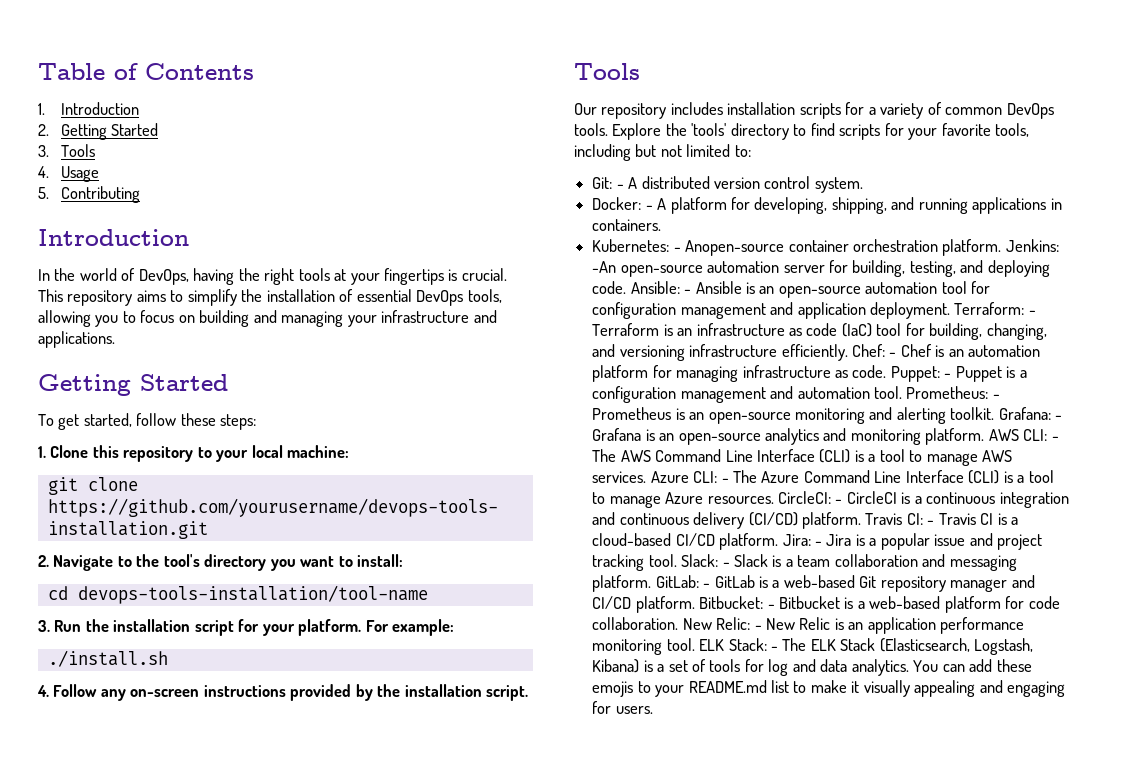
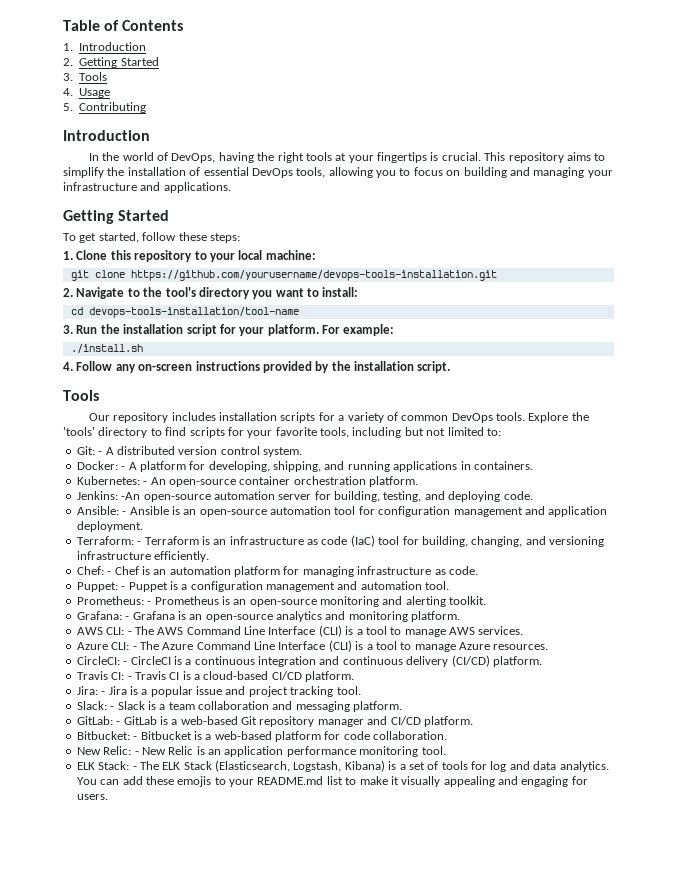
[685,240,785,256] Anopen-source -> [150,477,236,487] An open-source
(1002, 247) none -> (418, 481) //
(627, 287) none -> (533, 495) //
(950, 310) none -> (143, 526) //
(848, 352) none -> (210, 556) //
(887, 371) none -> (478, 570) //
(902, 392) none -> (450, 585) //
(995, 413) none -> (487, 600) //
(985, 436) none -> (461, 616) //
(647, 477) none -> (524, 630) //
(774, 500) none -> (549, 647) //
(861, 520) none -> (542, 661) //
(779, 541) none -> (355, 676) //
(677, 560) none -> (361, 690) //
(652, 583) none -> (403, 706) //
(695, 604) none -> (473, 721) //
(679, 623) none -> (448, 735) //
(695, 644) none -> (446, 750) //

